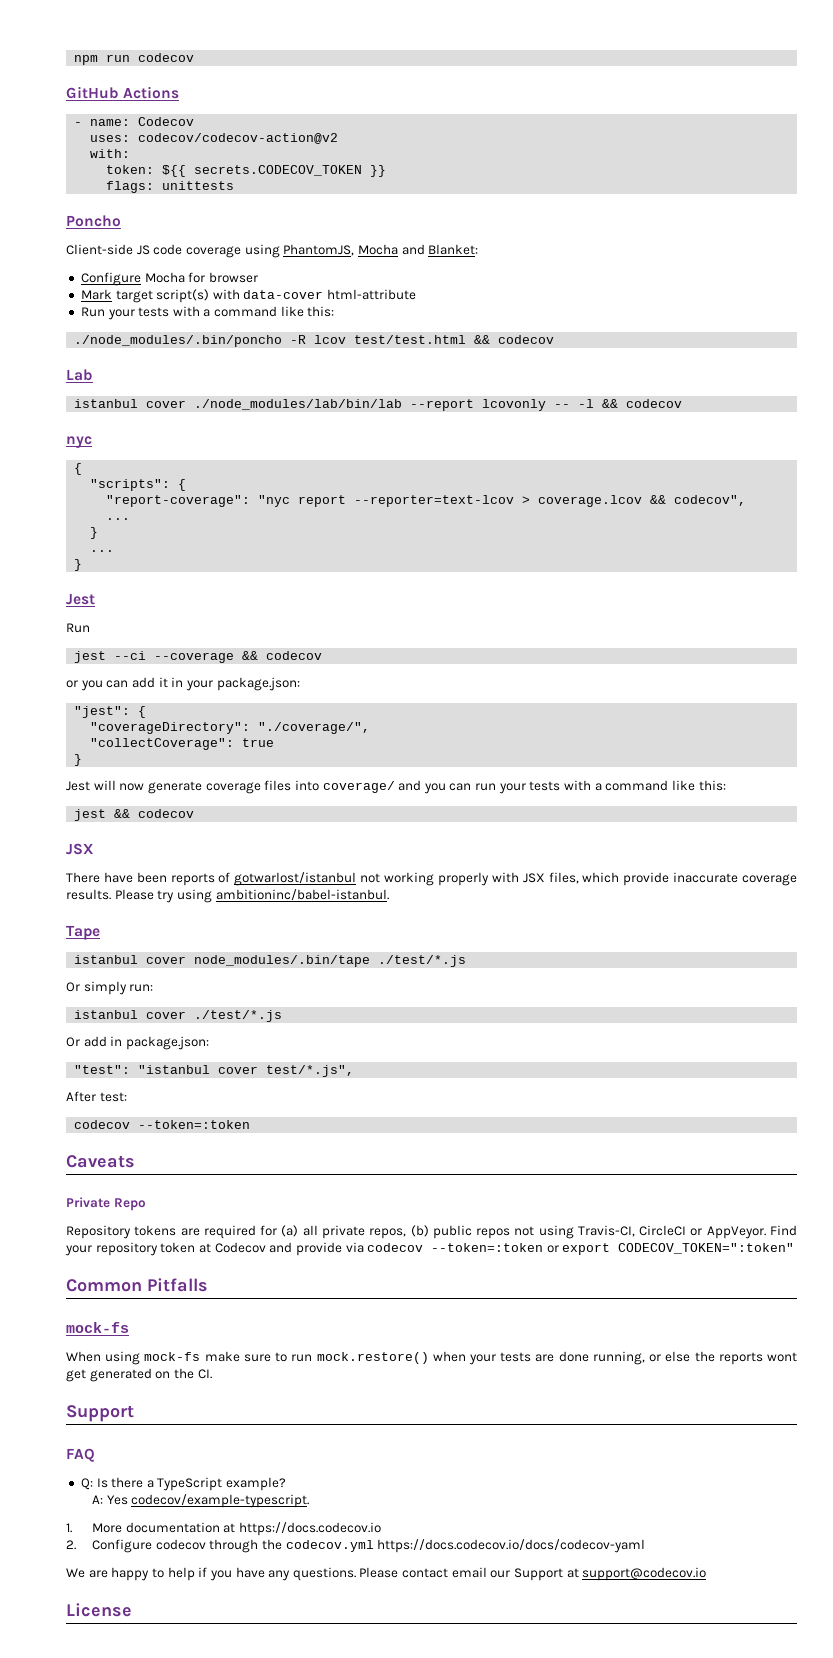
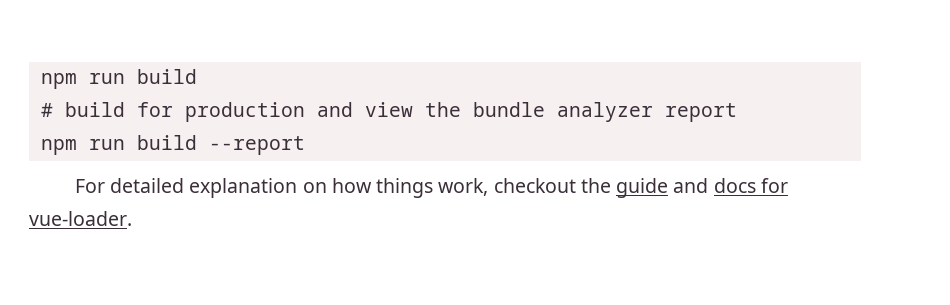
[74,53,195,65] [66,86,180,99] [74,117,195,126] [90,133,339,144] [90,149,131,158] [106,165,387,177] [106,181,235,193] [66,215,121,227] [66,244,479,258] [80,272,258,286] [80,289,417,303] [80,306,335,320] [74,335,555,347] [66,369,93,381] [74,399,683,411] [66,436,92,448] [74,463,83,475] [90,479,187,491] [106,495,747,507] [106,518,131,520] [90,527,99,539] [90,550,115,552] [74,559,83,571] [66,593,95,605] [66,623,90,633] [74,651,323,663] [66,677,300,691] [74,706,147,718] [90,722,371,734] [90,738,275,750] [74,754,83,766] [66,780,726,794] [74,809,195,821] [66,843,94,855] [66,872,797,886] [66,889,389,903] [66,925,100,940] [74,955,467,967] [66,981,154,995] [74,1010,283,1022] [66,1036,209,1050] [74,1065,355,1077] [66,1091,127,1102] [74,1120,251,1129] [66,1155,135,1168] [66,1197,146,1211] [66,1225,798,1239] [65,1242,795,1256] [66,1278,208,1292] [66,1322,129,1333] [66,1351,797,1365] [66,1368,212,1382] [66,1405,134,1422] [66,1448,95,1462] [80,1477,287,1491] [92,1494,310,1508] [66,1522,382,1536] [66,1539,646,1553] [66,1567,707,1581] [66,1603,132,1617] npm run codecov // GitHub Actions // - name: Codecov // uses: codecov/codecov-action@v2 // with: // token: ${{ secrets.CODECOV_TOKEN }} // flags: unittests // Poncho // Client-side JS code coverage using PhantomJS, Mocha and Blanket: // Configure Mocha for browser // Mark target script(s) with data-cover html-attribute // Run your tests with a command like this: // ./node_modules/.bin/poncho -R lcov test/test.html && codecov // Lab // istanbul cover ./node_modules/lab/bin/lab --report lcovonly -- -l && codecov // nyc // { // "scripts": { // "report-coverage": "nyc report --reporter=text-lcov > coverage.lcov && codecov", // ... // } // ... // } // Jest // Run // jest --ci --coverage && codecov // or you can add it in your package.json: // "jest": { // "coverageDirectory": "./coverage/", // "collectCoverage": true // } // Jest will now generate coverage files into coverage/ and you can run your tests with a command like this: // jest && codecov // JSX // There have been reports of gotwarlost/istanbul not working properly with JSX files, which provide inaccurate coverage results. Please try using ambitioninc/babel-istanbul. // Tape // istanbul cover node_modules/.bin/tape ./test/*.js // Or simply run: // istanbul cover ./test/*.js // Or add in package.json: // "test": "istanbul cover test/*.js", // After test: // codecov --token=:token // Caveats // Private Repo // Repository tokens are required for (a) all private repos, (b) public repos not using Travis-CI, CircleCI or AppVeyor. Find your repository token at Codecov and provide via codecov --token=:token or export CODECOV_TOKEN=":token" // Common Pitfalls // mock-fs // When using mock-fs make sure to run mock.restore() when your tests are done running, or else the reports wont get generated on the CI. // Support // FAQ // Q: Is there a TypeScript example? // A: Yes codecov/example-typescript. // 1. More documentation at https://docs.codecov.io // 2. Configure codecov through the codecov.yml https://docs.codecov.io/docs/codecov-yaml // We are happy to help if you have any questions. Please contact email our Support at support@codecov.io // License -> [40,69,197,89] [40,102,737,122] [40,135,305,155] [74,178,788,198] [29,211,132,226] npm run build // # build for production and view the bundle analyzer report // npm run build --report // For detailed explanation on how things work, checkout the guide and docs for vue-loader.

